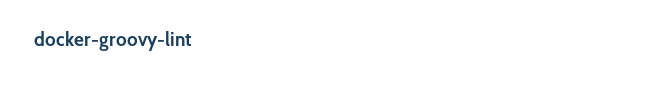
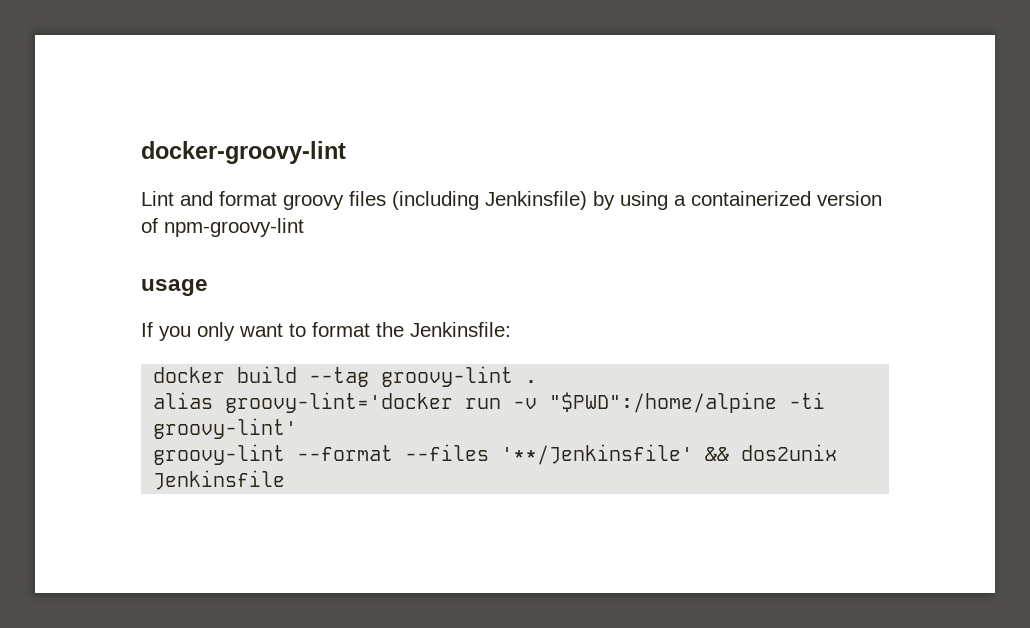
(192, 41) none -> [141,191,882,210] [141,218,304,237] [141,279,208,296] [141,322,511,341] [153,366,538,387] [153,392,826,413] [153,418,298,439] [153,444,838,465] [153,470,286,490] // Lint and format groovy files (including Jenkinsfile) by using a containerized version of npm-groovy-lint // usage // If you only want to format the Jenkinsfile: // docker build --tag groovy-lint . // alias groovy-lint='docker run -v "$PWD":/home/alpine -ti groovy-lint' // groovy-lint --format --files '**/Jenkinsfile' && dos2unix Jenkinsfile

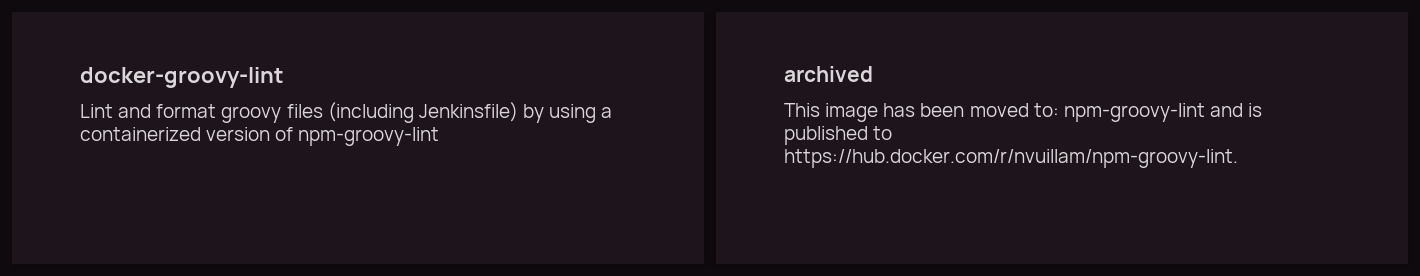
[141,279,208,296] [141,322,511,341] [153,366,538,387] [153,392,826,413] [153,418,298,439] [153,444,838,465] [153,470,286,490] usage // If you only want to format the Jenkinsfile: // docker build --tag groovy-lint . // alias groovy-lint='docker run -v "$PWD":/home/alpine -ti groovy-lint' // groovy-lint --format --files '**/Jenkinsfile' && dos2unix Jenkinsfile -> [784,66,873,82] [784,103,1263,122] [784,126,893,145] [784,149,1238,168] archived // This image has been moved to: npm-groovy-lint and is published to https://hub.docker.com/r/nvuillam/npm-groovy-lint.

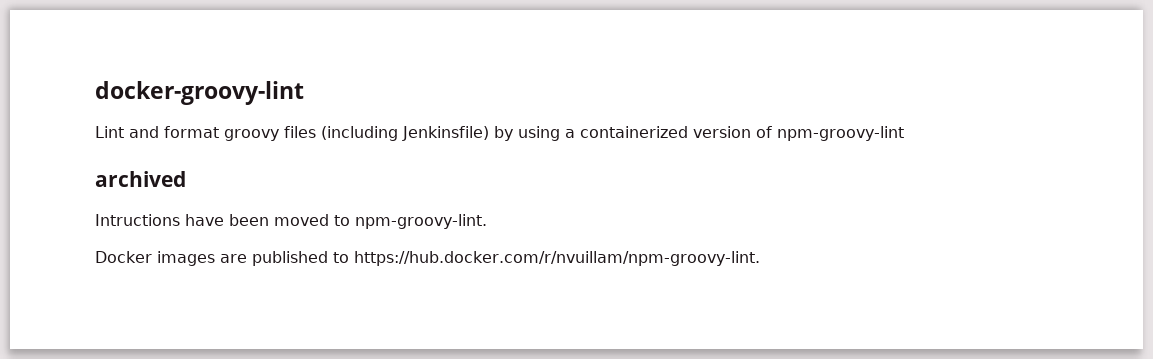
[784,103,1263,122] This image has been moved to: npm-groovy-lint and is -> [95,214,487,229] [95,251,247,266] Intructions have been moved to npm-groovy-lint. // Docker images are

